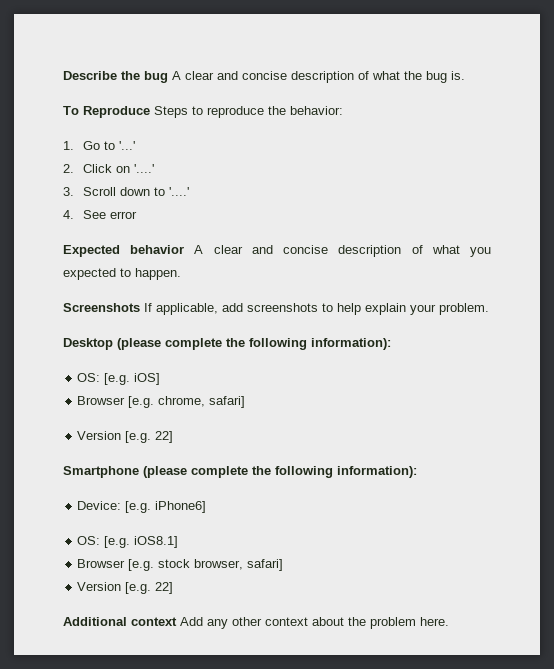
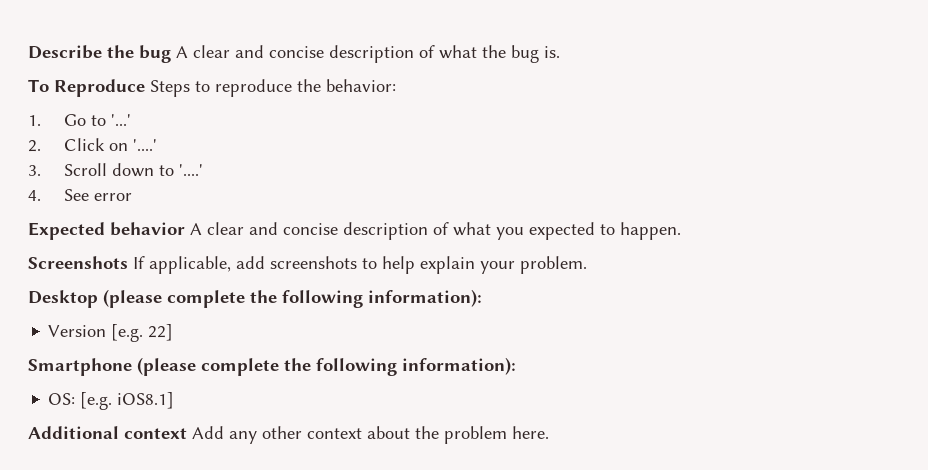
[77,373,161,385] [77,396,246,408] // OS: [e.g. iOS] // Browser [e.g. chrome, safari] -> (482, 298) none
[77,501,207,513] // Device: [e.g. iPhone6] -> (516, 366) none
[77,559,284,571] [77,582,174,594] // Browser [e.g. stock browser, safari] // Version [e.g. 22] -> (175, 400) none

